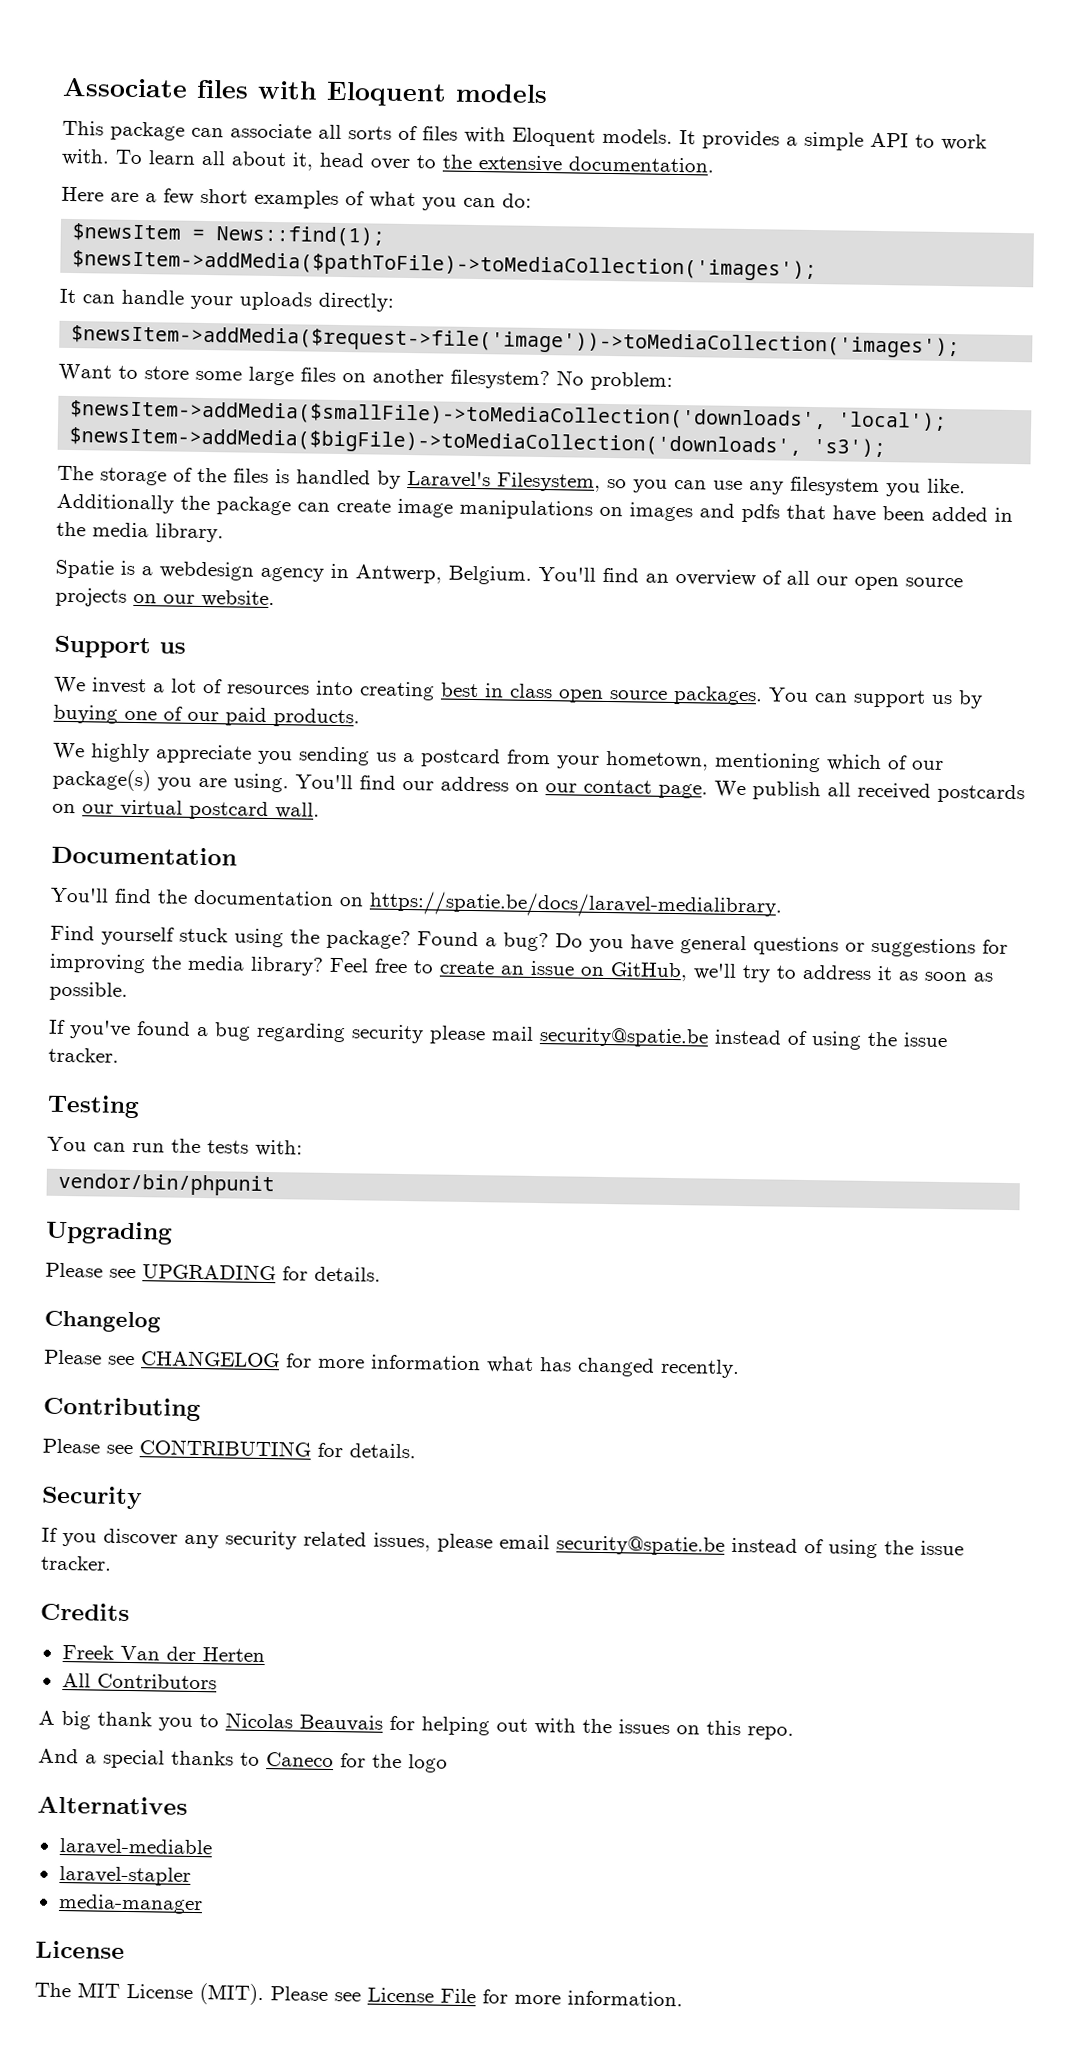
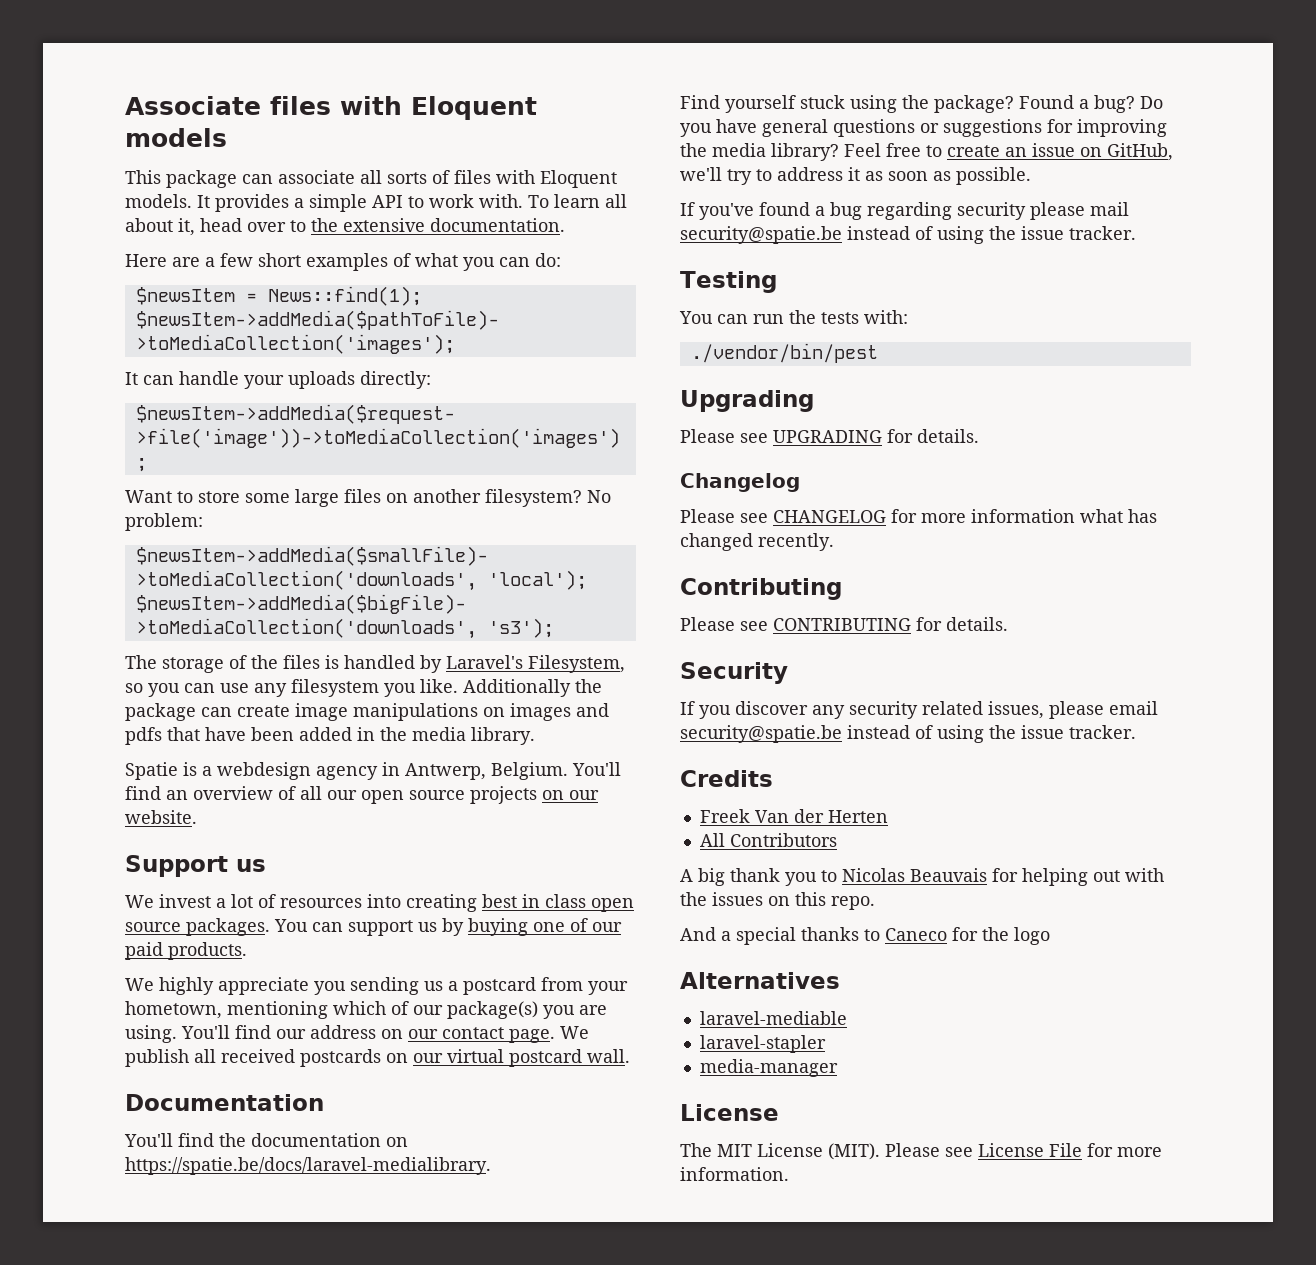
[58,1172,276,1197] vendor/bin/phpunit -> [690,343,878,363] ./vendor/bin/pest

